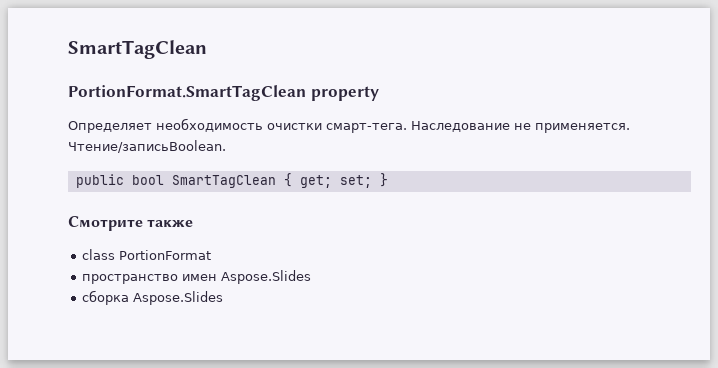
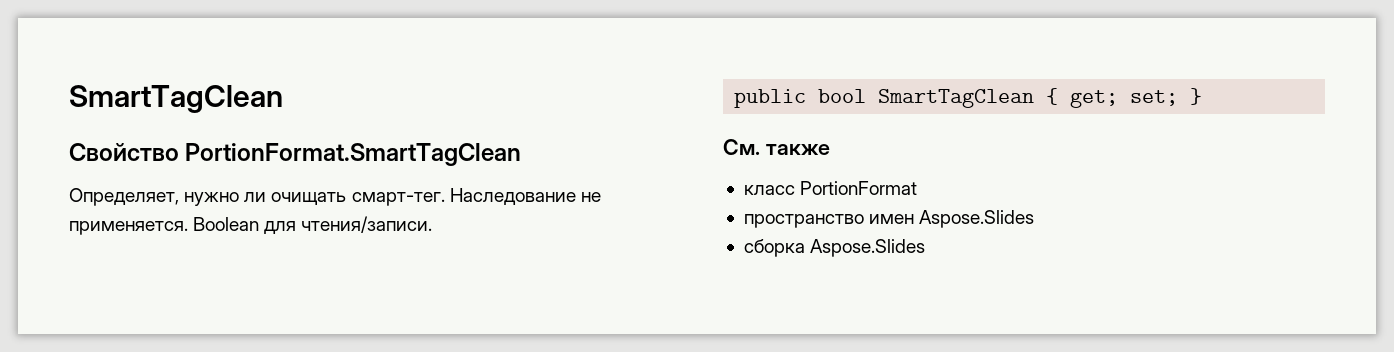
(207, 49) none -> [69,143,179,161] Свойство
[310,86,379,101] [68,118,630,133] [68,140,226,153] property // Определяет необходимость очистки смарт-тега. Наследование не применяется. Чтение/записьBoolean. -> [69,188,601,206] [69,216,433,235] // Определяет, нужно ли очищать смарт-тег. Наследование не применяется. Boolean для чтения/записи.
[68,216,143,231] Смотрите -> [723,139,760,155] См.
[82,249,116,260] class -> [743,185,795,195] класс

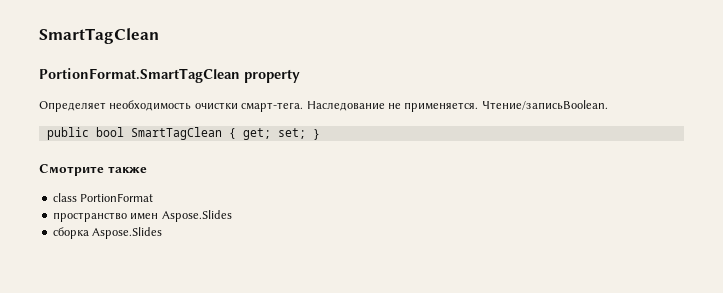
[69,143,179,161] Свойство -> (159, 36) none
[69,188,601,206] [69,216,433,235] // Определяет, нужно ли очищать смарт-тег. Наследование не применяется. Boolean для чтения/записи. -> [244,69,300,83] [39,100,608,112] property // Определяет необходимость очистки смарт-тега. Наследование не применяется. Чтение/записьBoolean.
[723,139,760,155] См. -> [39,164,104,176] Смотрите
[743,185,795,195] класс -> [52,193,77,202] class

